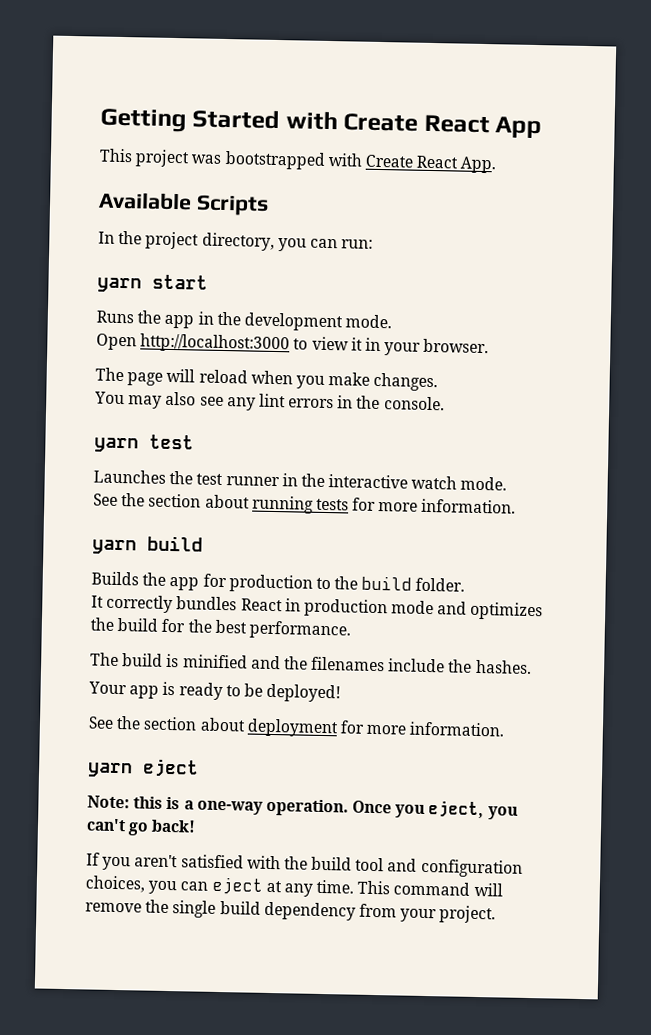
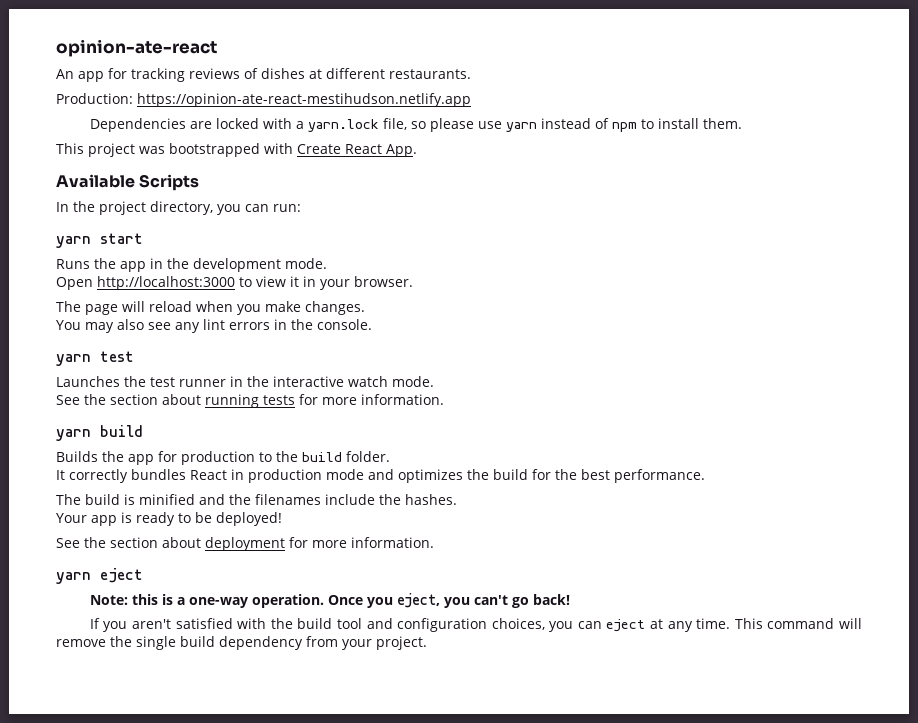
[100,108,543,139] Getting Started with Create React App -> [56,39,217,57] [56,68,471,82] [56,93,471,107] [89,118,742,132] opinion-ate-react // An app for tracking reviews of dishes at different restaurants. // Production: https://opinion-ate-react-mestihudson.netlify.app // Dependencies are locked with a yarn.lock file, so please use yarn instead of npm to install them.

